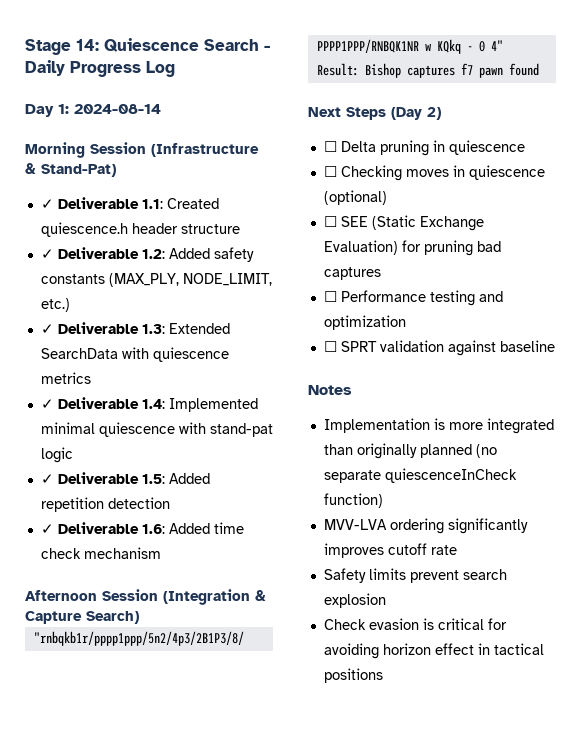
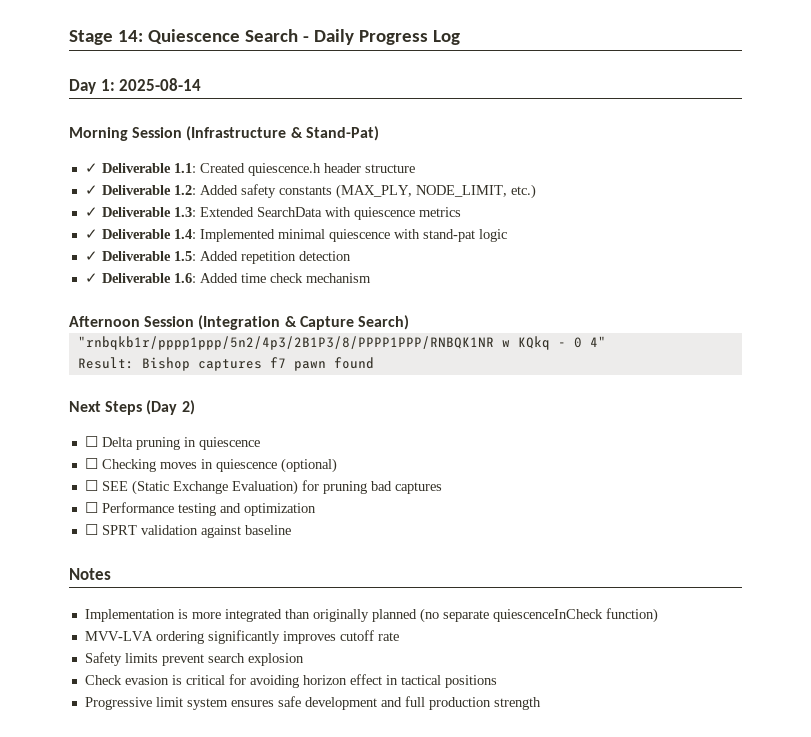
[74,104,161,114] 2024-08-14 -> [119,78,202,91] 2025-08-14
(383, 675) none -> [84,696,541,710] // Progressive limit system ensures safe development and full production strength

